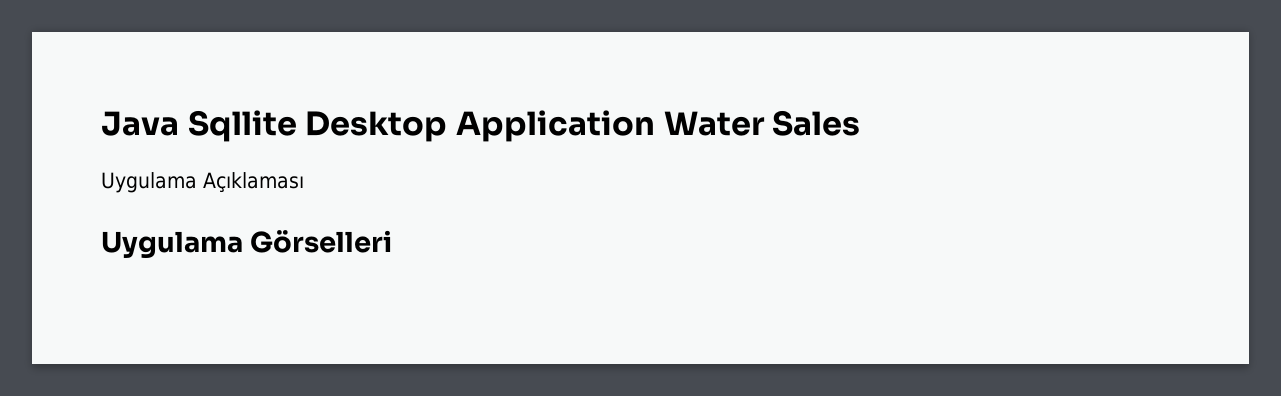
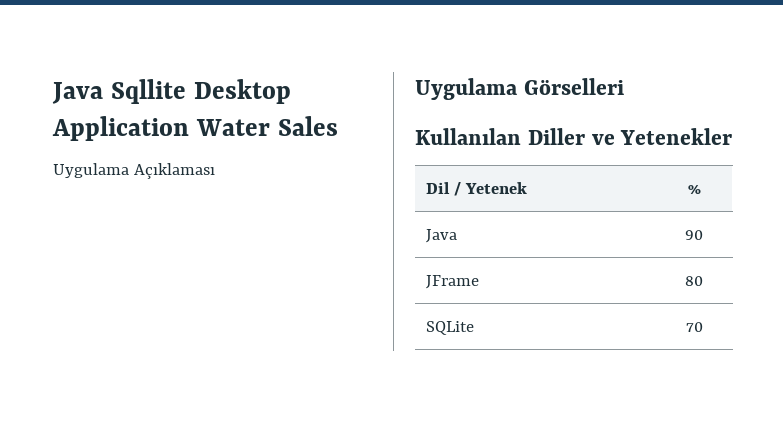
(393, 241) none -> [415,128,733,145] [425,182,527,196] [687,185,701,194] [425,229,457,243] [685,230,703,240] [425,275,479,289] [685,276,703,286] [425,321,474,335] [685,322,703,332] // Kullanılan Diller ve Yetenekler // Dil / Yetenek | % // Java | 90 // JFrame | 80 // SQLite | 70

